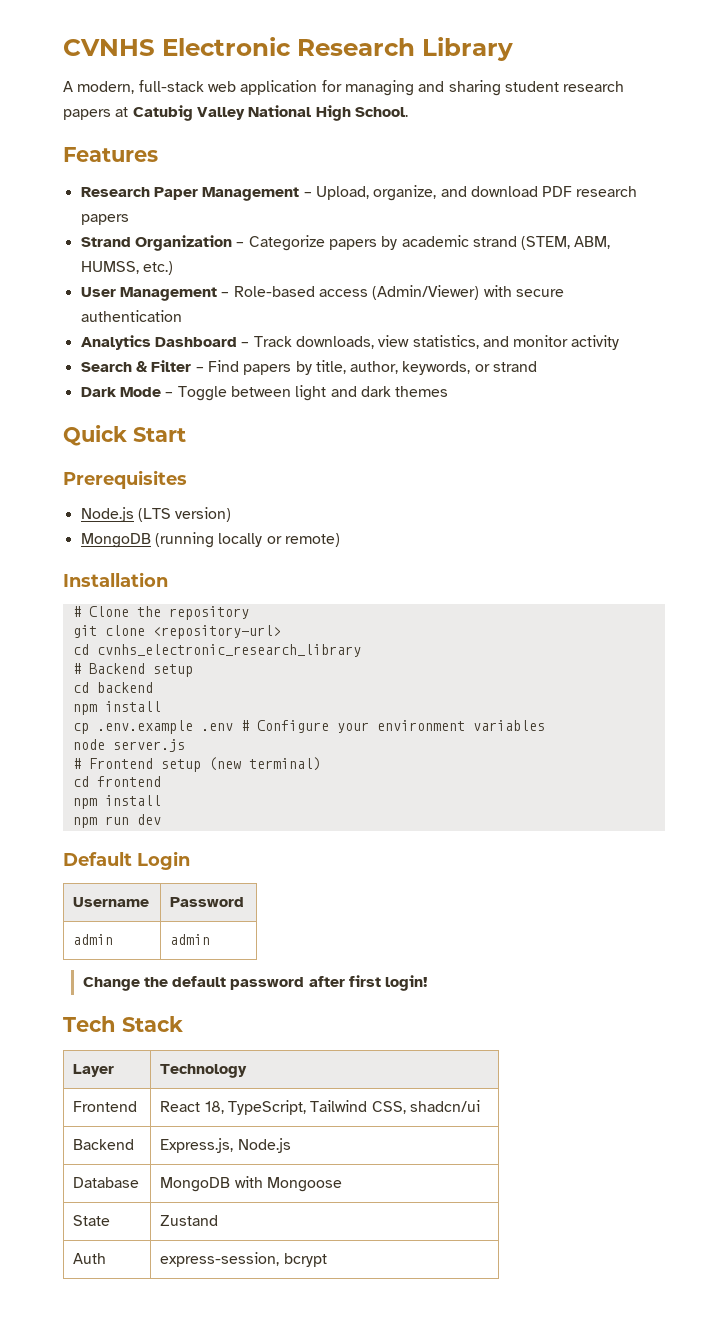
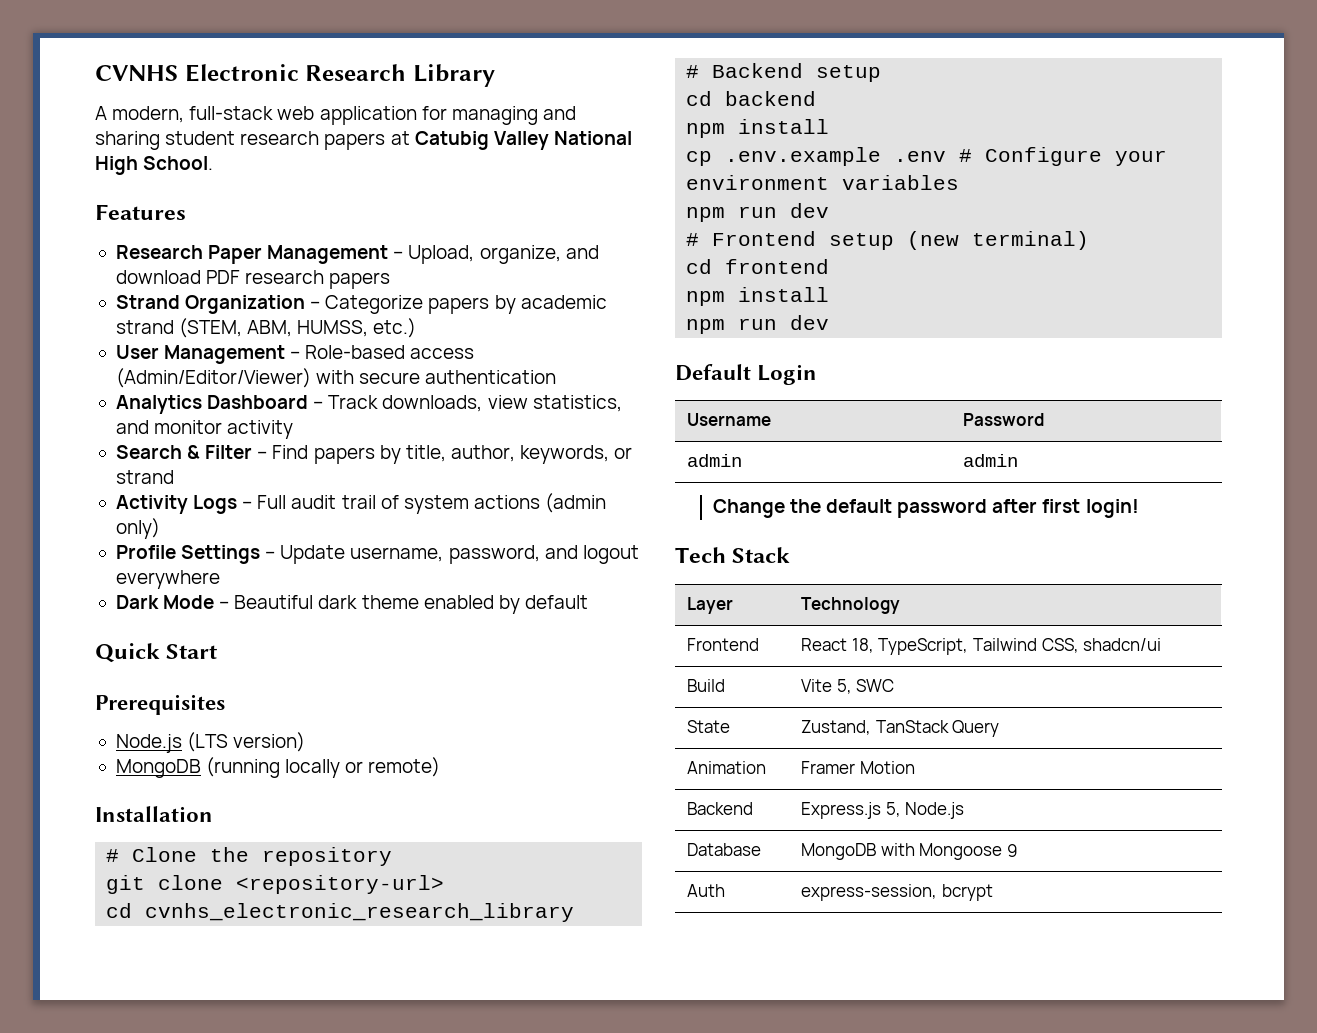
[372,285,480,300] (Admin/Viewer) -> [115,368,311,388] (Admin/Editor/Viewer)
[80,385,449,401] Dark Mode – Toggle between light and dark themes -> [115,493,607,514] [115,518,160,539] [115,545,639,564] [115,570,220,589] [115,595,588,614] Activity Logs – Full audit trail of system actions (admin only) // Profile Settings – Update username, password, and logout everywhere // Dark Mode – Beautiful dark theme enabled by default
[72,739,185,752] node server.js -> [686,203,830,222] npm run dev
(481, 1106) none -> [687,679,726,692] [801,679,895,694] [687,720,731,733] [801,720,1000,737] [687,761,767,774] [801,761,915,774] // Build | Vite 5, SWC // State | Zustand, TanStack Query // Animation | Framer Motion
[160,1138,234,1153] Express.js, -> [801,802,901,819] Express.js 5,
[73,1215,111,1226] [160,1215,219,1226] // State | Zustand -> [1007,844,1019,857] 9

